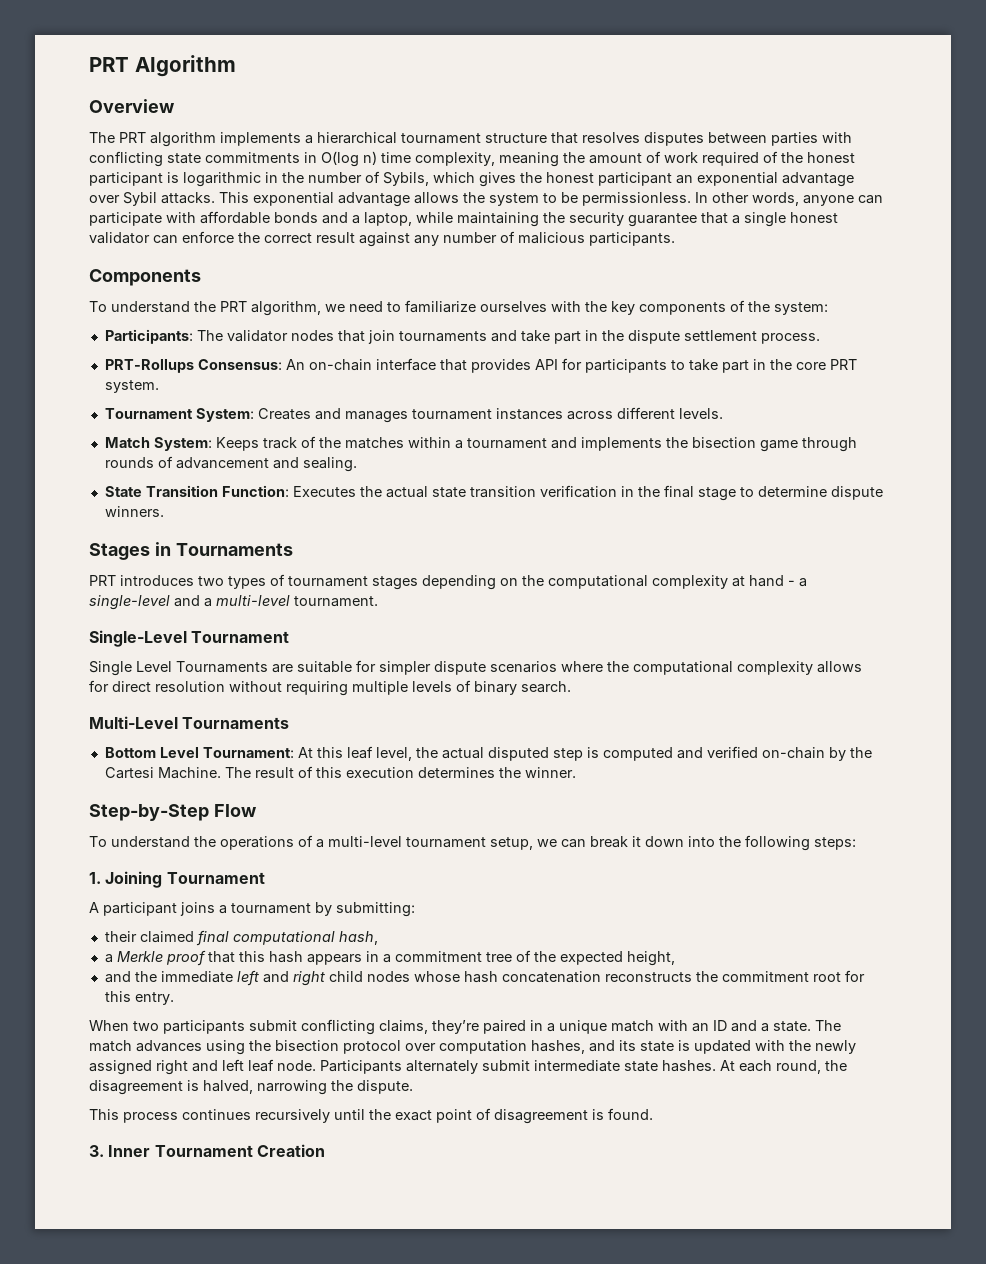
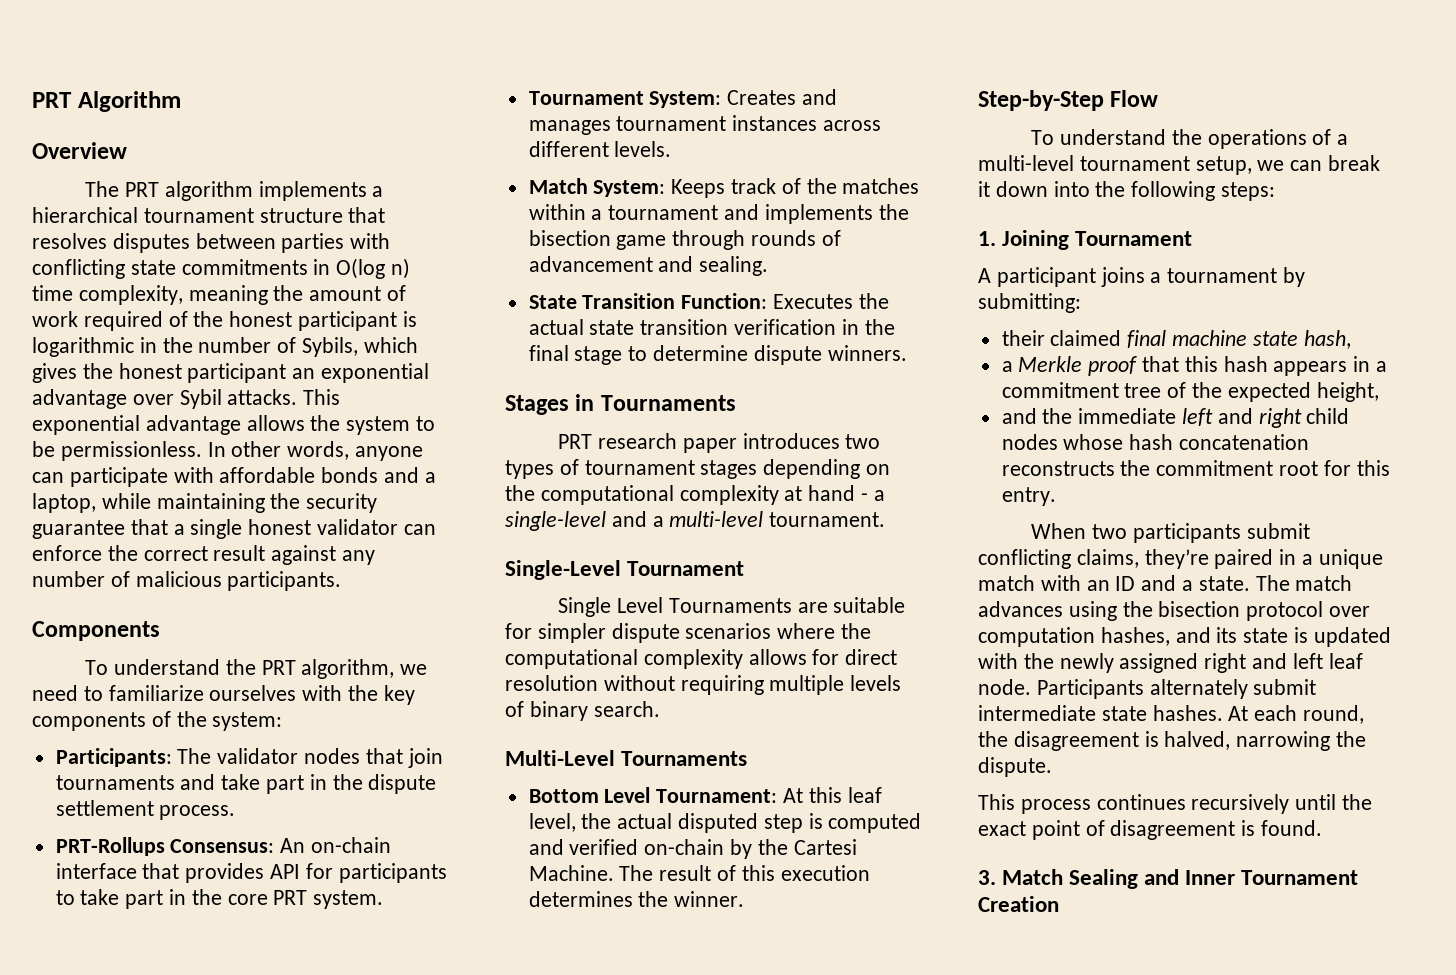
(116, 580) none -> [598,433,737,453] research paper
[232,931,335,945] computational -> [1172,330,1298,346] machine state
(104, 1151) none -> [1002,869,1180,889] Match Sealing and

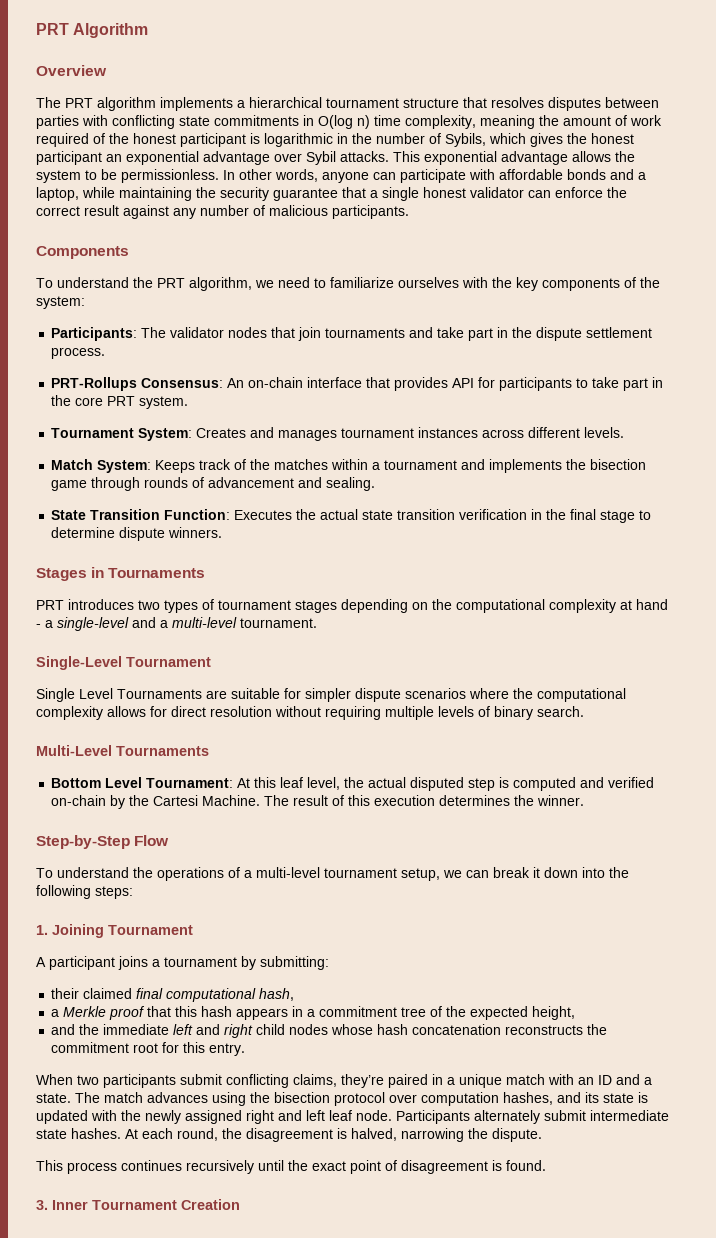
[598,433,737,453] research paper -> (64, 605) none
[1172,330,1298,346] machine state -> [166,988,257,1002] computational
[1002,869,1180,889] Match Sealing and -> (48, 1205) none

